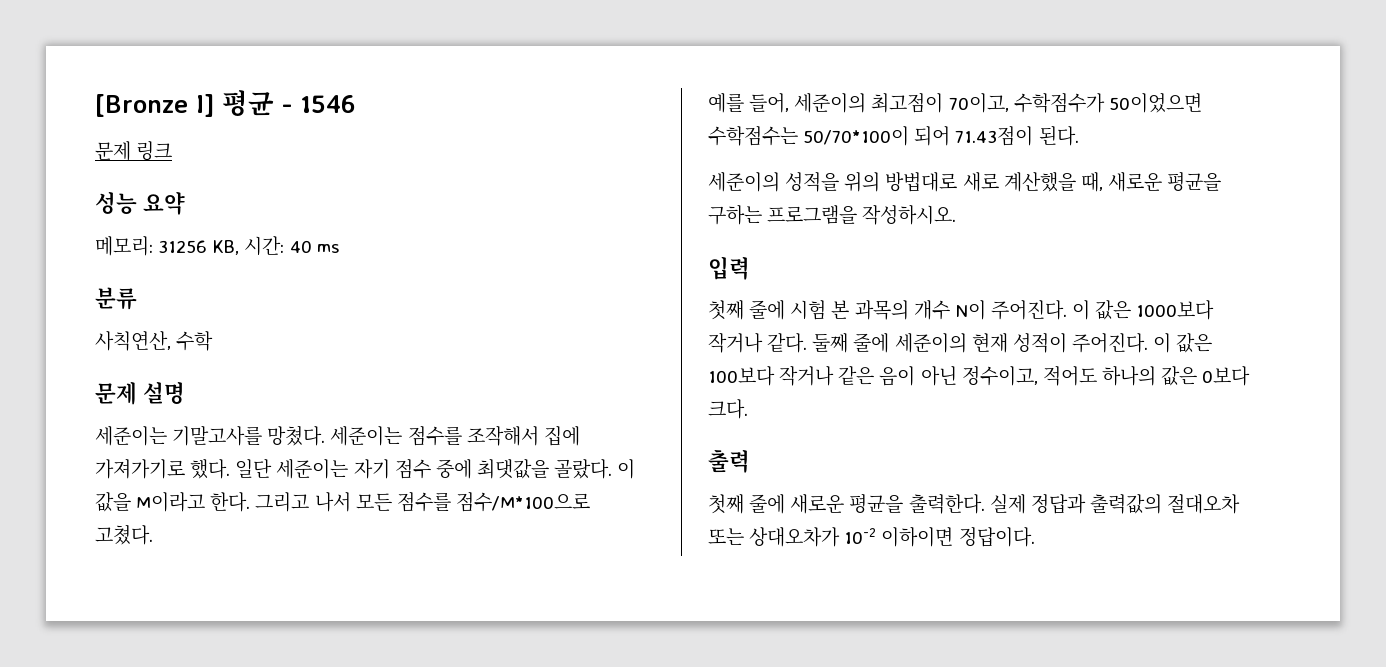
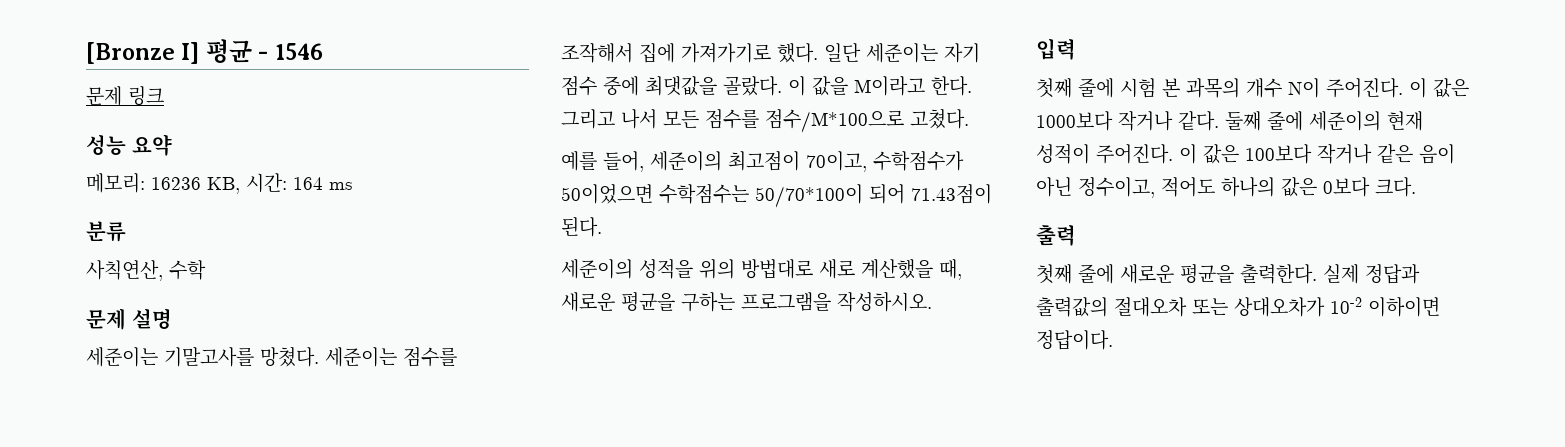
[158,240,208,253] 31256 -> [151,177,201,190] 16236
[289,240,312,253] 40 -> [293,177,323,190] 164

